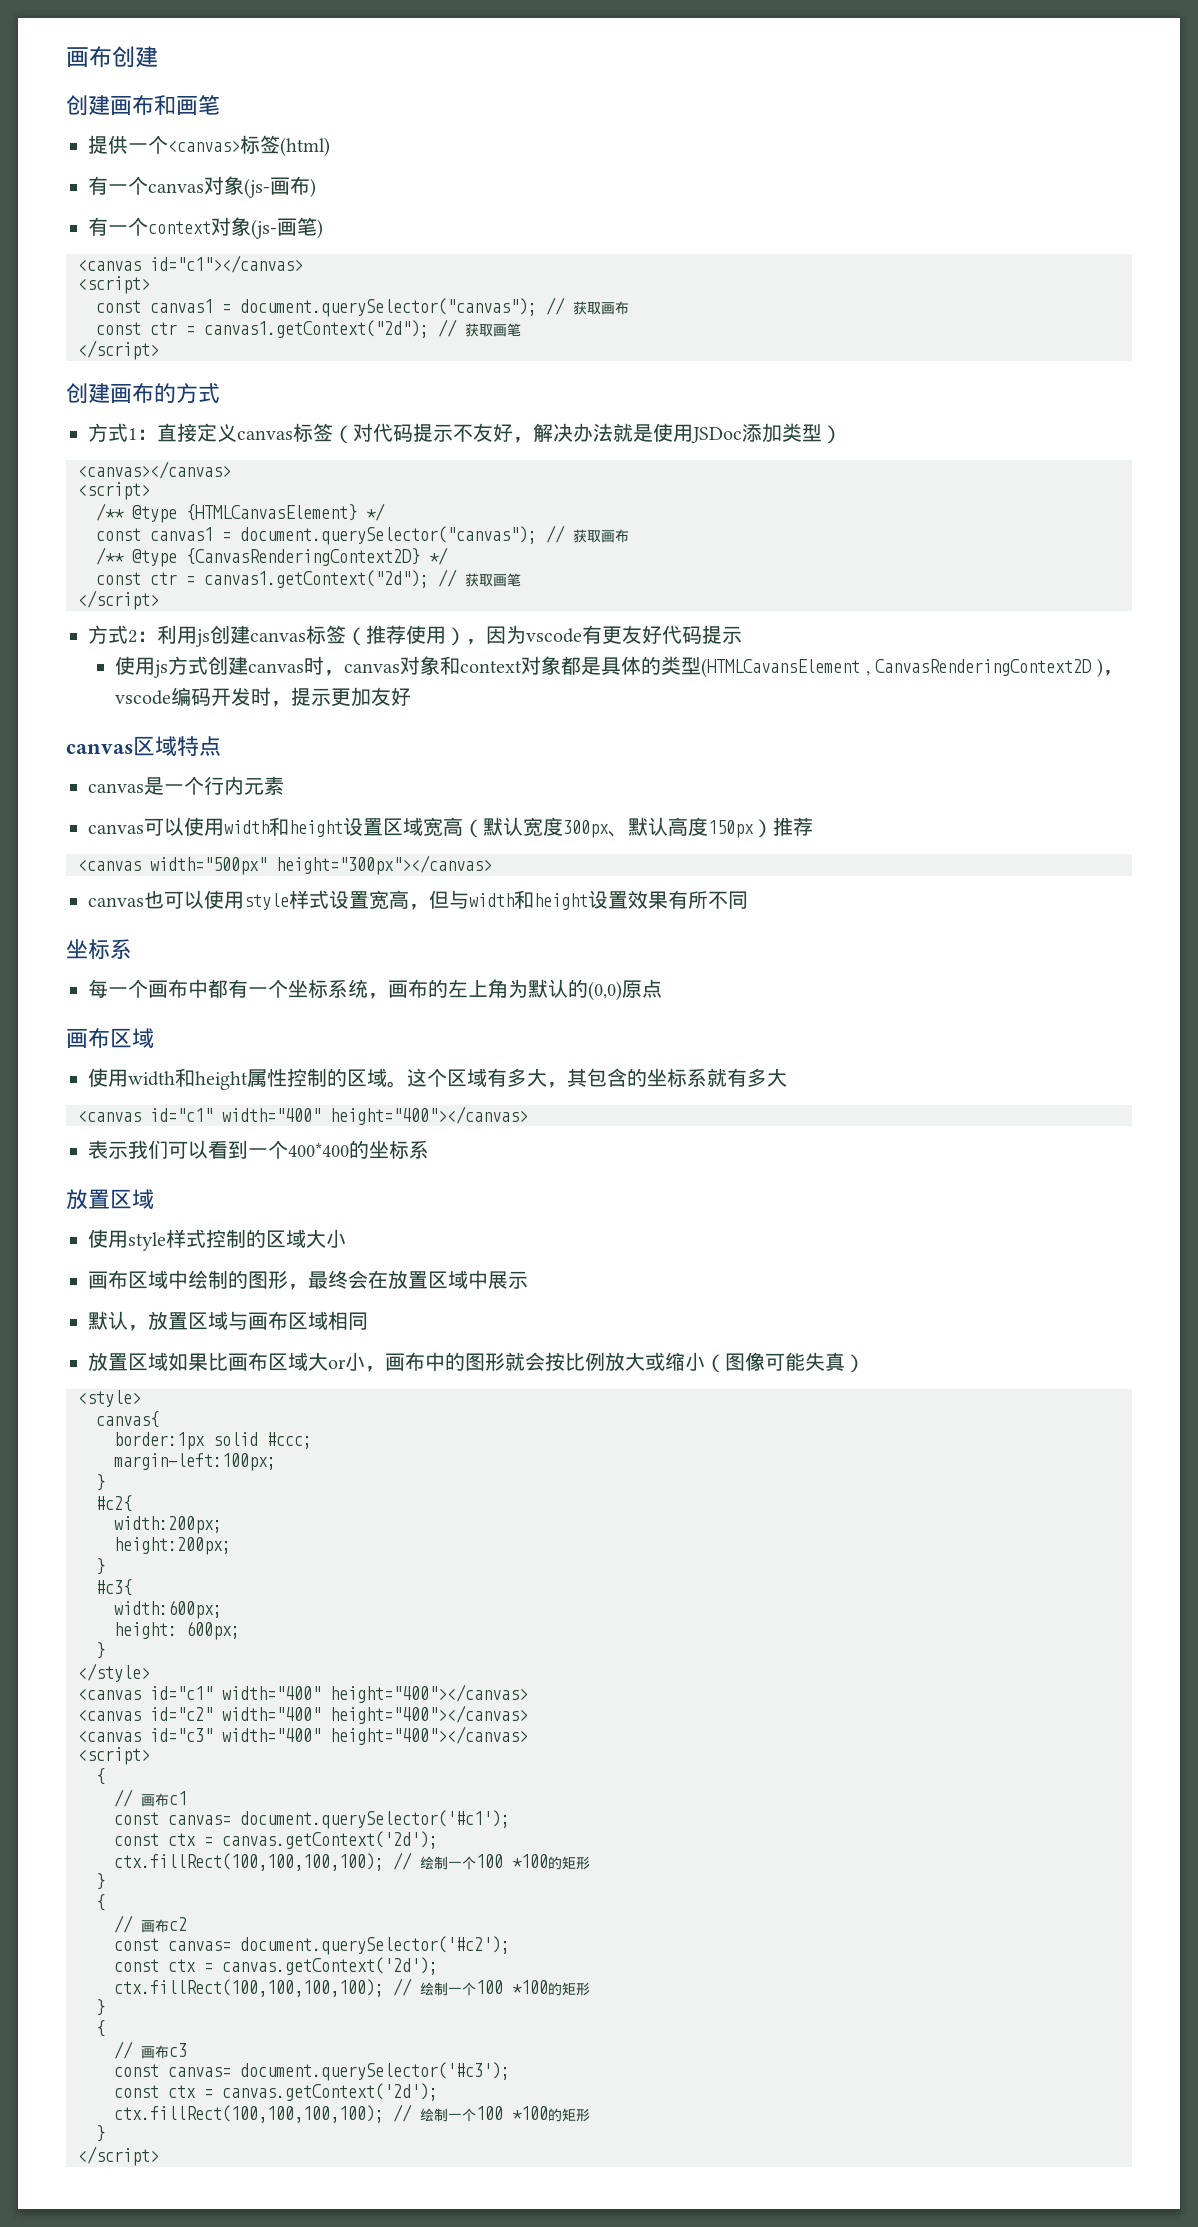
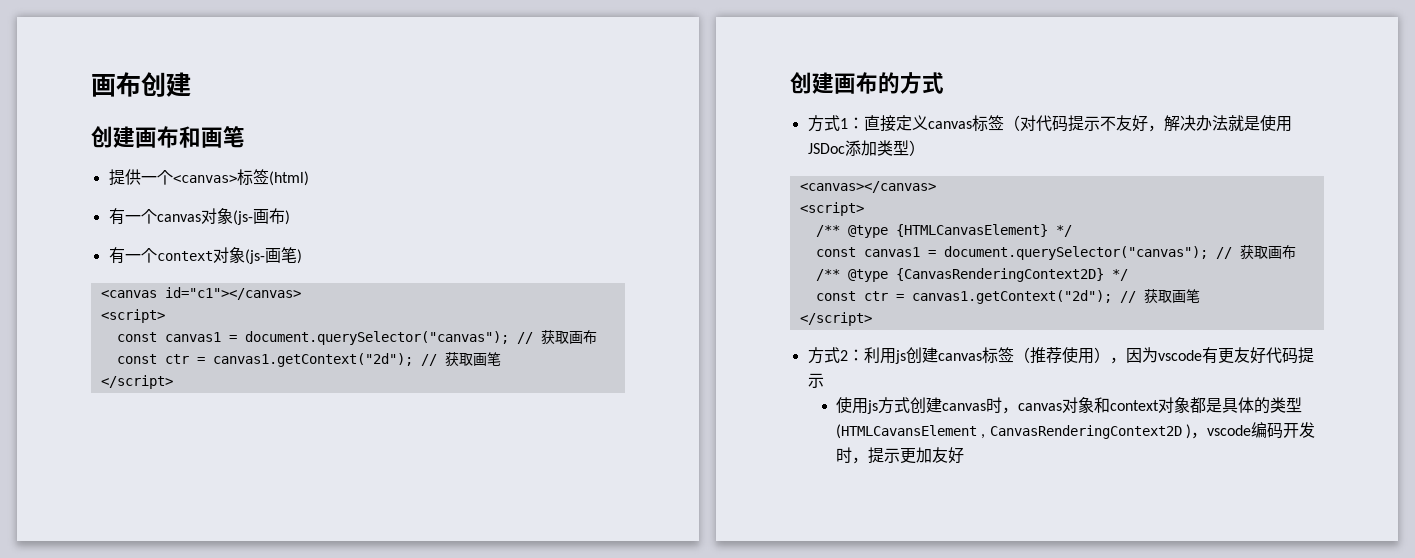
[66,736,221,757] [88,776,284,795] [88,817,813,838] [78,855,492,875] [88,890,748,910] [66,939,132,960] [88,979,662,1001] [66,1028,154,1049] [88,1068,787,1090] [78,1106,528,1125] [88,1140,429,1159] [66,1189,154,1210] [88,1229,346,1251] [88,1270,528,1290] [88,1311,368,1331] [88,1352,865,1373] [78,1390,141,1407] [96,1411,159,1428] [114,1432,312,1450] [114,1453,276,1471] [96,1474,105,1491] [96,1495,132,1512] [114,1516,222,1534] [114,1537,231,1555] [96,1558,105,1575] [96,1579,132,1596] [114,1600,222,1619] [114,1621,240,1640] [96,1642,105,1659] [78,1663,150,1682] [78,1684,528,1703] [78,1705,528,1724] [78,1726,528,1745] [78,1747,150,1765] [96,1768,105,1785] [114,1789,187,1807] [114,1810,510,1829] [114,1831,438,1849] [114,1852,590,1871] [96,1873,105,1890] [96,1894,105,1911] [114,1915,187,1933] [114,1936,510,1955] [114,1957,438,1975] [114,1978,590,1997] [96,1999,105,2016] [96,2020,105,2037] [114,2041,187,2059] [114,2062,510,2081] [114,2083,438,2101] [114,2104,590,2123] [96,2125,105,2142] [78,2146,159,2166] // canvas区域特点 // canvas是一个行内元素 // canvas可以使用width和height设置区域宽高（默认宽度300px、默认高度150px）推荐 // <canvas width="500px" height="300px"></canvas> // canvas也可以使用style样式设置宽高，但与width和height设置效果有所不同 // 坐标系 // 每一个画布中都有一个坐标系统，画布的左上角为默认的(0,0)原点 // 画布区域 // 使用width和height属性控制的区域。这个区域有多大，其包含的坐标系就有多大 // <canvas id="c1" width="400" height="400"></canvas> // 表示我们可以看到一个400*400的坐标系 // 放置区域 // 使用style样式控制的区域大小 // 画布区域中绘制的图形，最终会在放置区域中展示 // 默认，放置区域与画布区域相同 // 放置区域如果比画布区域大or小，画布中的图形就会按比例放大或缩小（图像可能失真） // <style> // canvas{ // border:1px solid #ccc; // margin-left:100px; // } // #c2{ // width:200px; // height:200px; // } // #c3{ // width:600px; // height: 600px; // } // </style> // <canvas id="c1" width="400" height="400"></canvas> // <canvas id="c2" width="400" height="400"></canvas> // <canvas id="c3" width="400" height="400"></canvas> // <script> // { // // 画布c1 // const canvas= document.querySelector('#c1'); // const ctx = canvas.getContext('2d'); // ctx.fillRect(100,100,100,100); // 绘制一个100 *100的矩形 // } // { // // 画布c2 // const canvas= document.querySelector('#c2'); // const ctx = canvas.getContext('2d'); // ctx.fillRect(100,100,100,100); // 绘制一个100 *100的矩形 // } // { // // 画布c3 // const canvas= document.querySelector('#c3'); // const ctx = canvas.getContext('2d'); // ctx.fillRect(100,100,100,100); // 绘制一个100 *100的矩形 // } // </script> -> (964, 455) none

